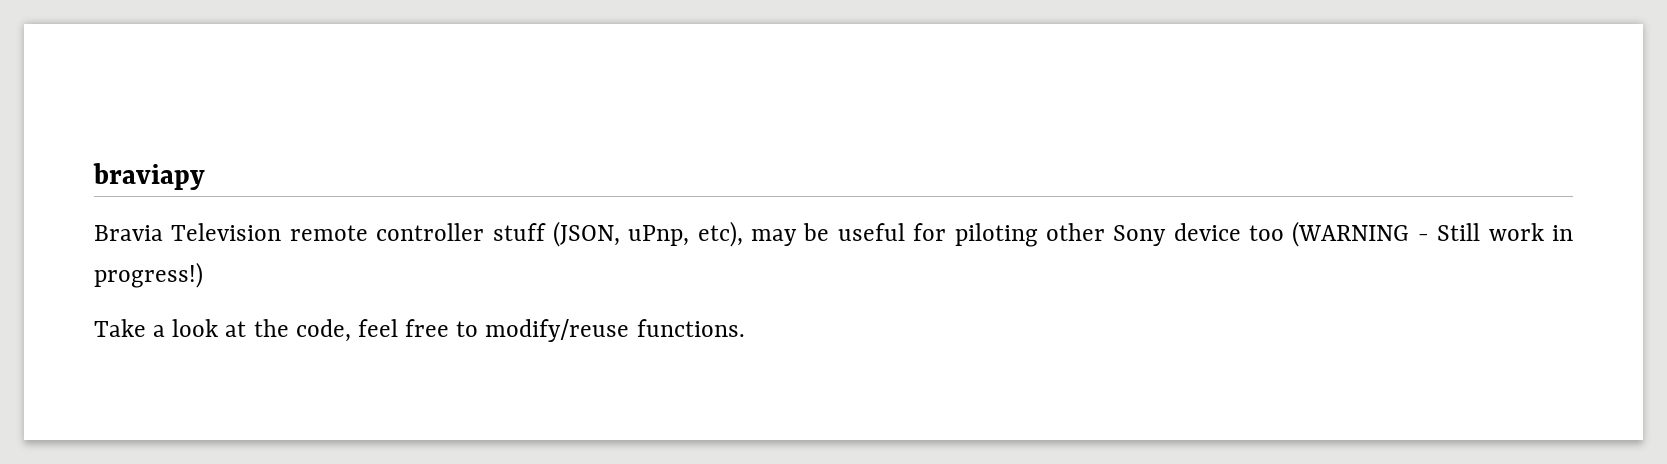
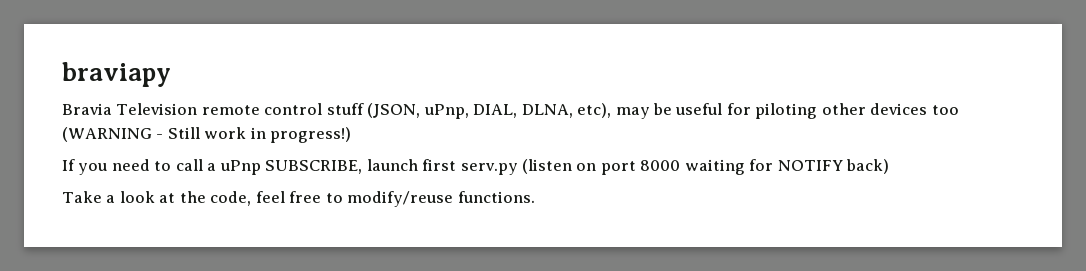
[376,223,485,241] controller -> [264,103,323,115] control
(690, 235) none -> [473,104,573,118] DIAL, DLNA,
[1113,223,1241,246] Sony device -> [870,103,928,115] devices
(203, 275) none -> [62,159,890,175] // If you need to call a uPnp SUBSCRIBE, launch first serv.py (listen on port 8000 waiting for NOTIFY back)

